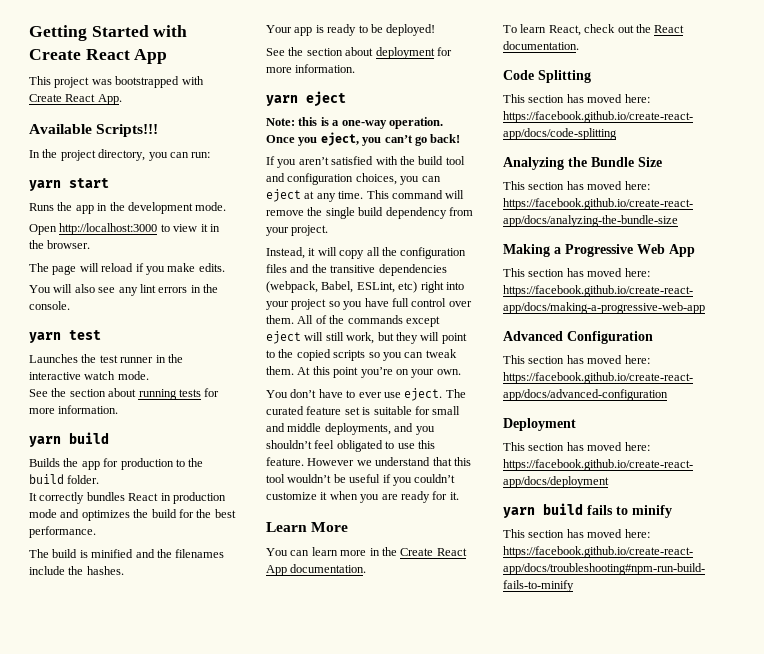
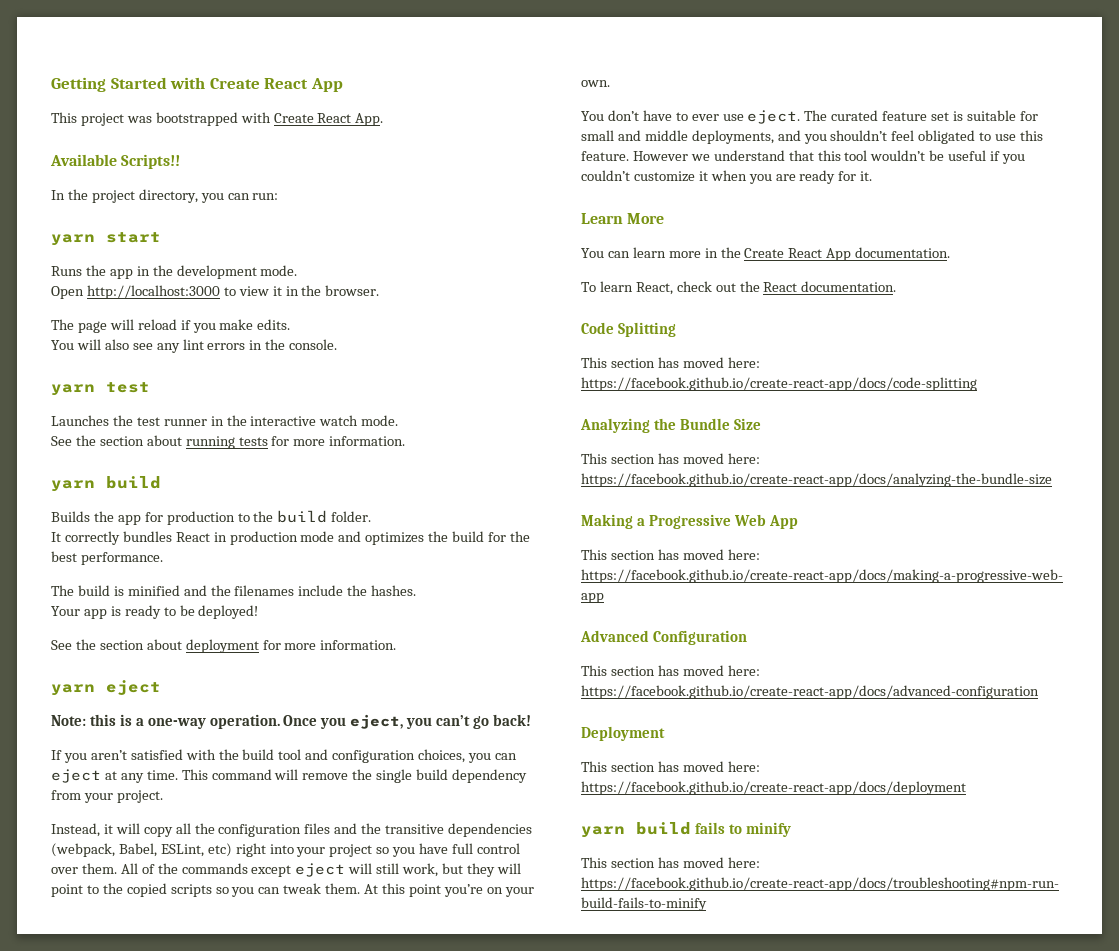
[96,124,159,137] Scripts!!! -> [121,154,181,169] Scripts!!

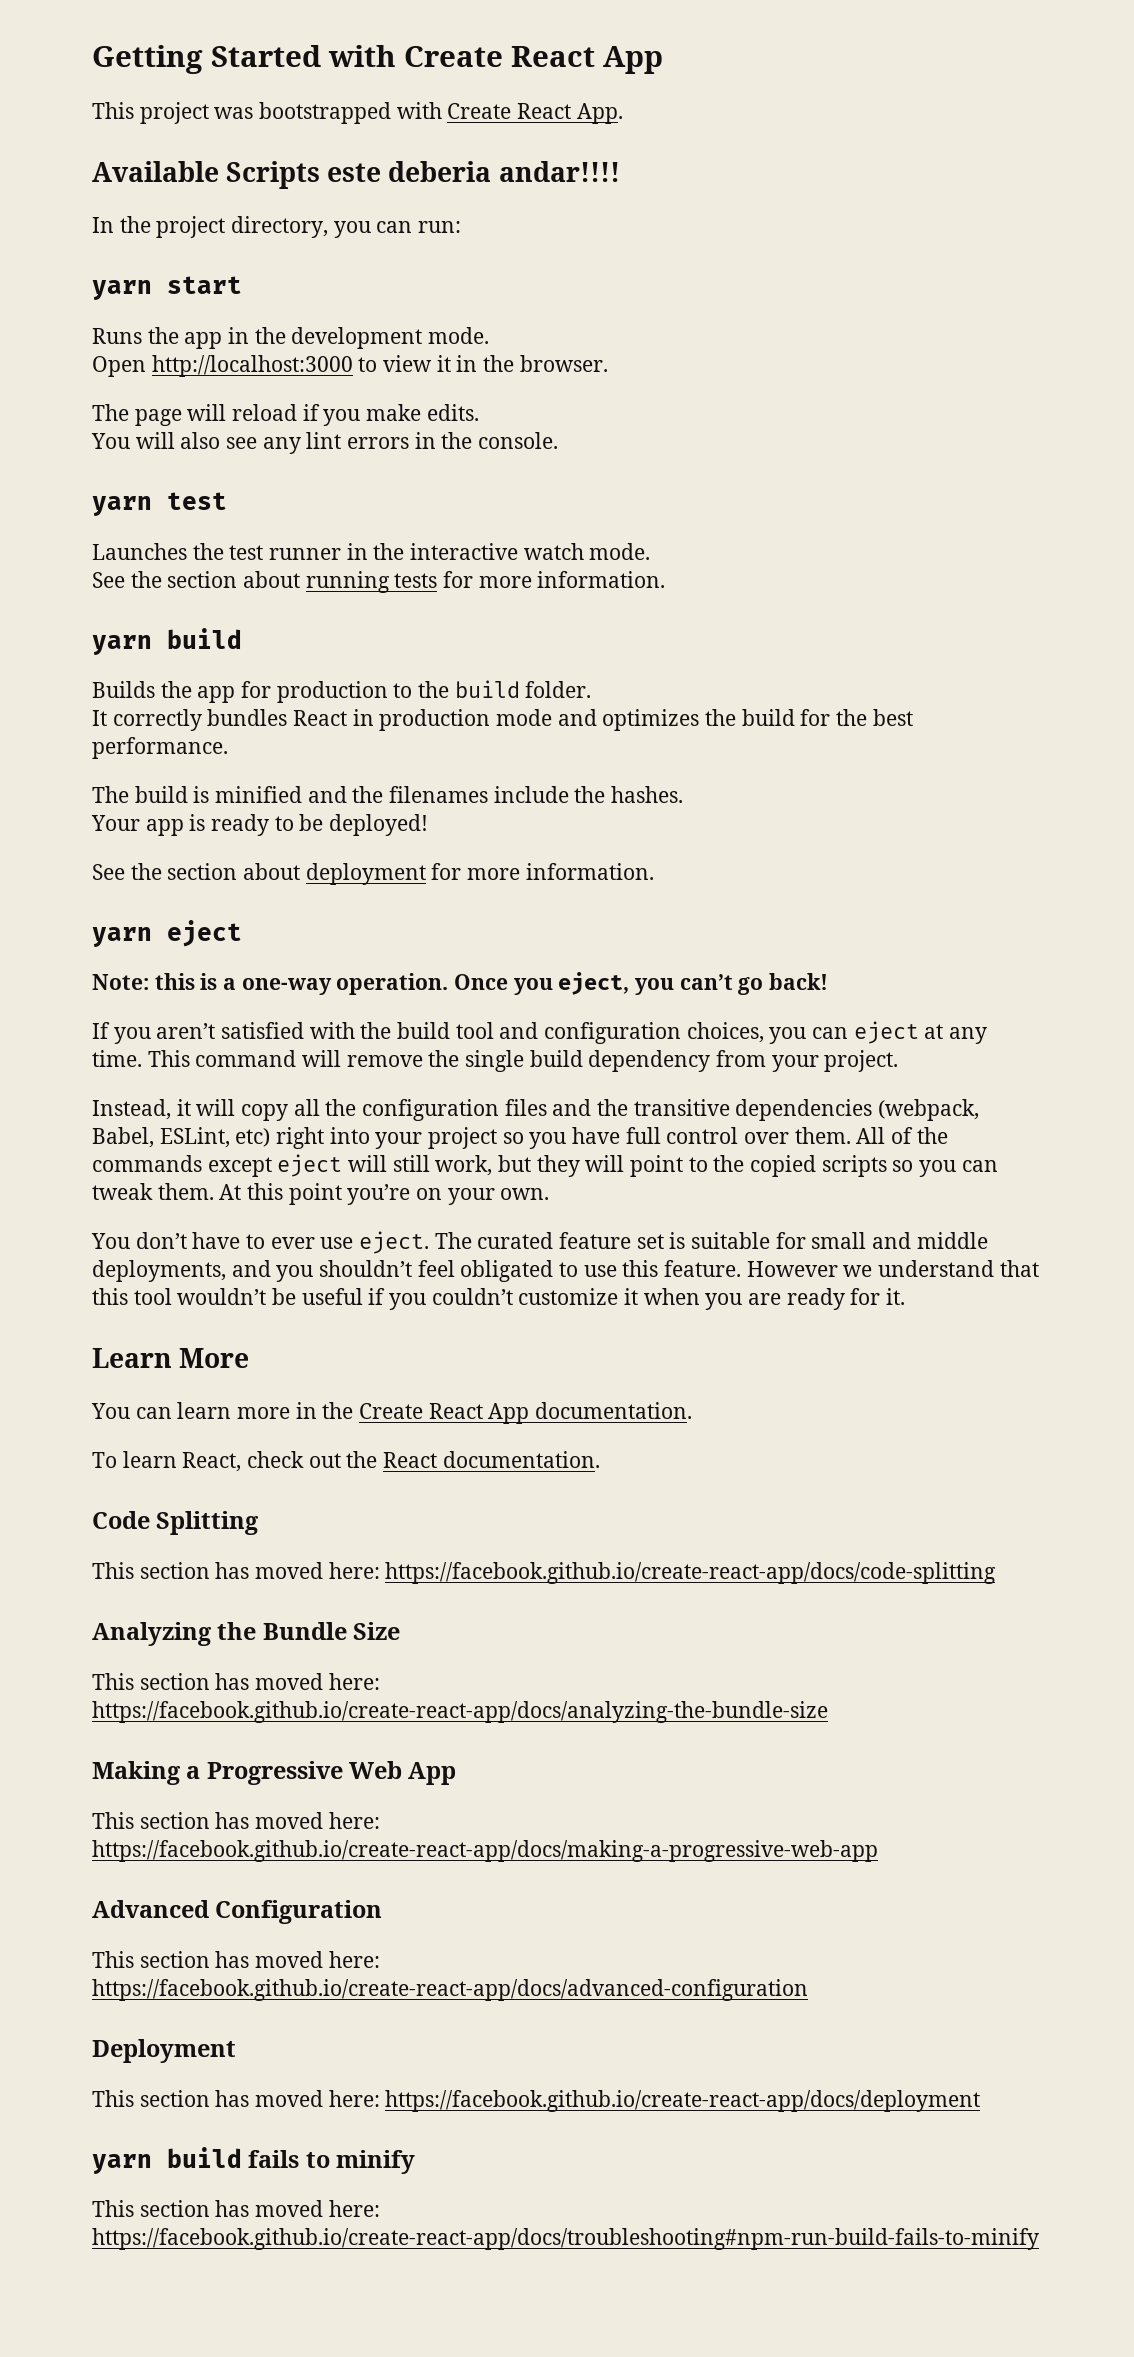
[121,154,181,169] Scripts!! -> [226,161,620,189] Scripts este deberia andar!!!!

